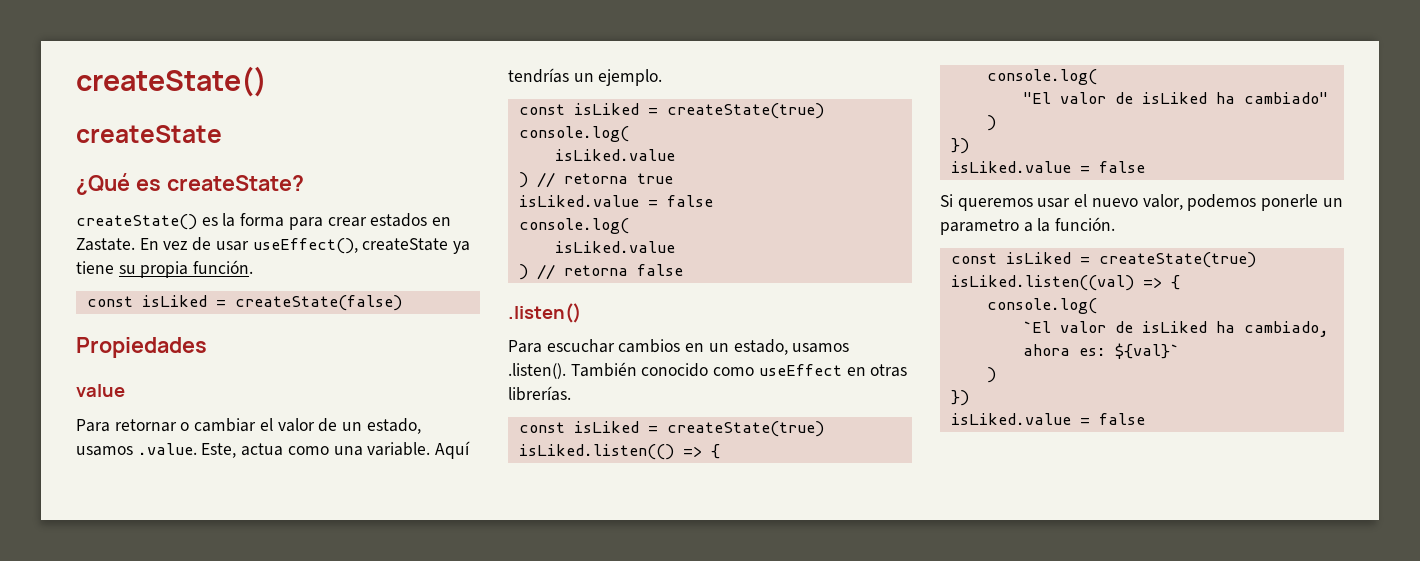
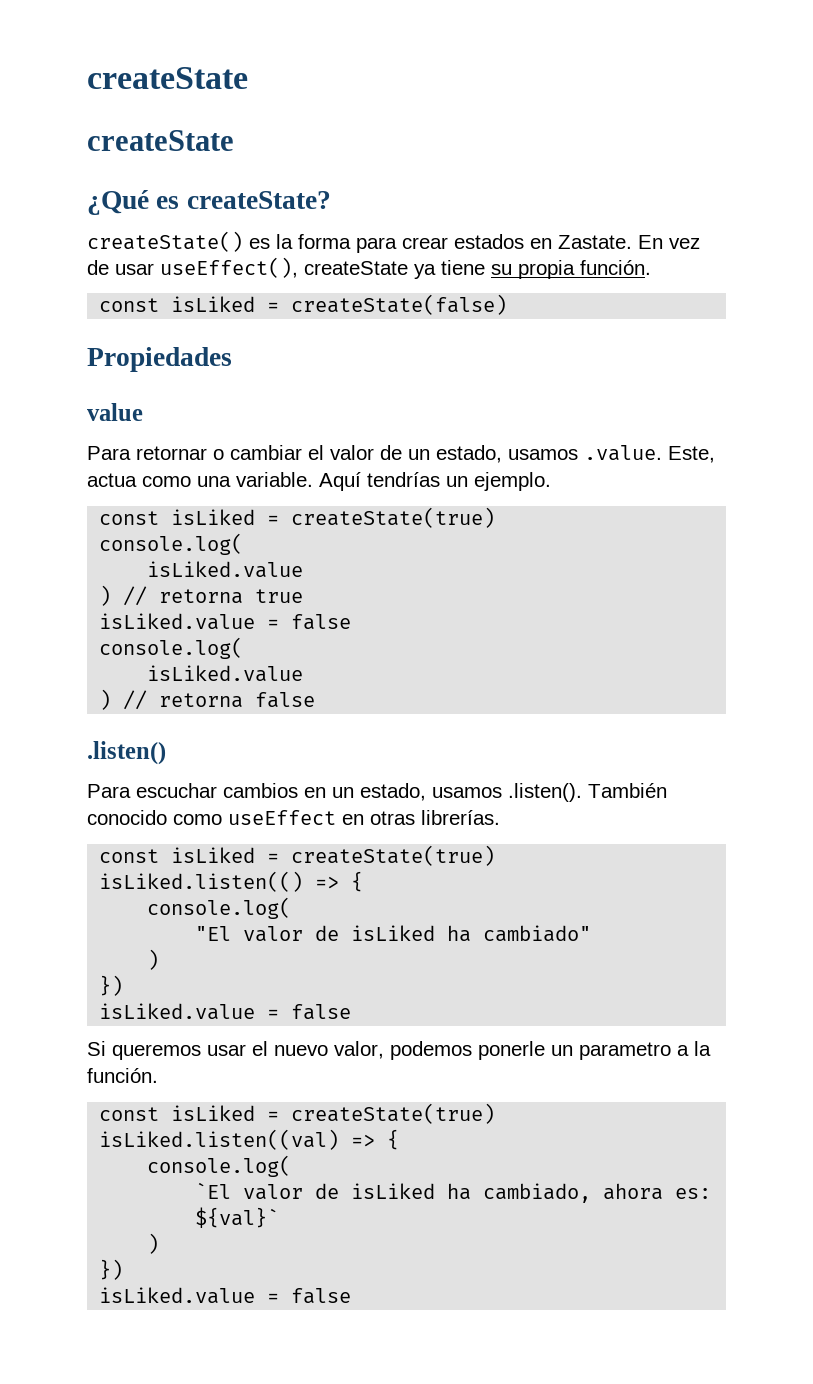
[76,66,267,97] createState() -> [87,67,248,89] createState

